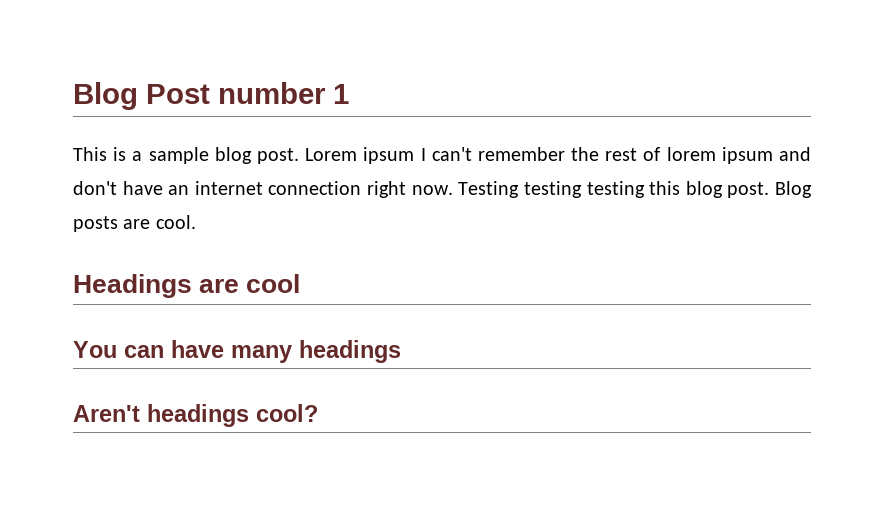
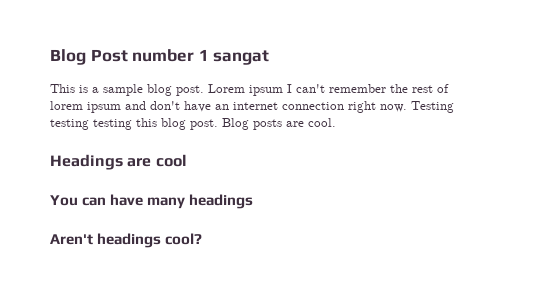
(349, 94) none -> [213,50,270,65] sangat

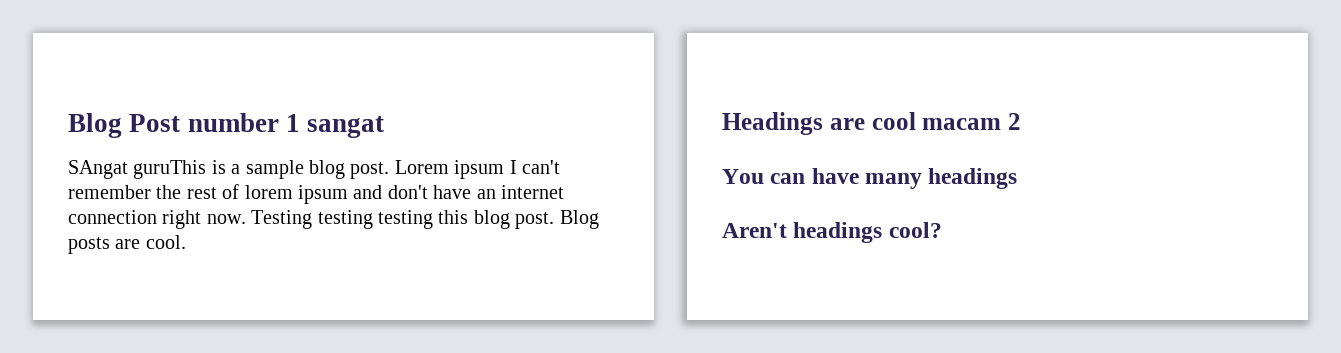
[50,84,75,93] This -> [68,160,207,179] SAngat guruThis
(187, 160) none -> [922,113,1021,130] macam 2

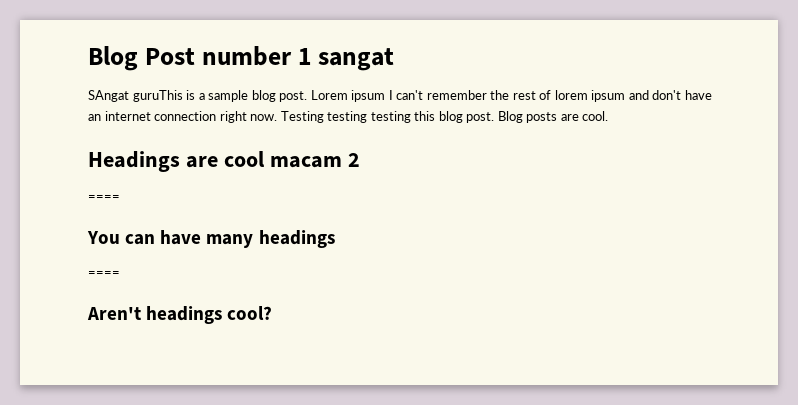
(1021, 121) none -> [88,195,120,201] // ====
(1018, 178) none -> [88,271,120,277] // ====

